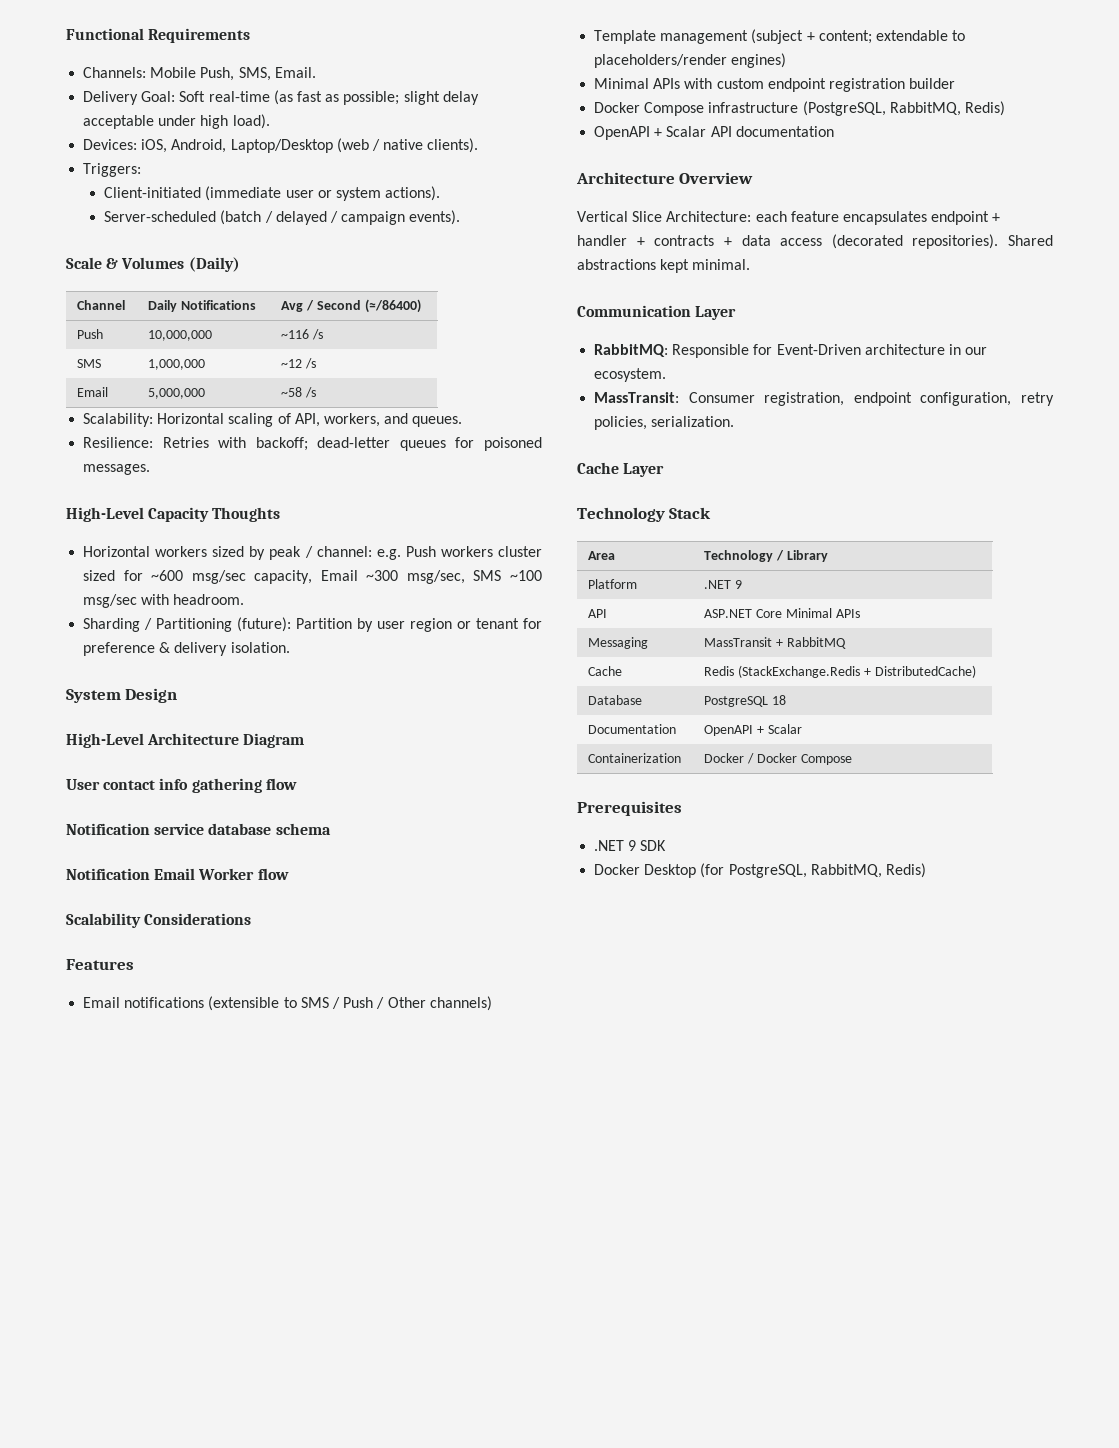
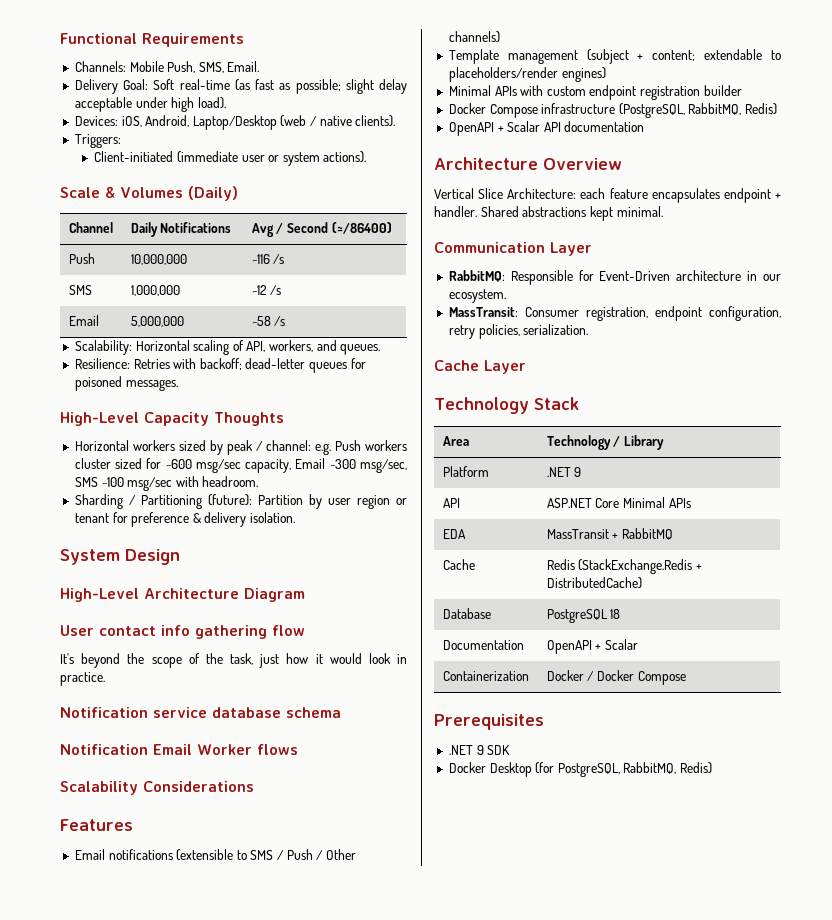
[104,210,461,225] // Server-scheduled (batch / delayed / campaign events). -> (367, 157) none
(297, 784) none -> [60,653,407,668] [60,672,105,686] // It's beyond the scope of the task, just how it would look in practice.
[257,868,289,880] flow -> [257,744,298,755] flows
[577,234,999,249] handler + contracts + data access (decorated repositories). -> [434,206,477,217] handler.
[588,637,649,649] Messaging -> [442,529,466,539] EDA

